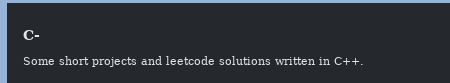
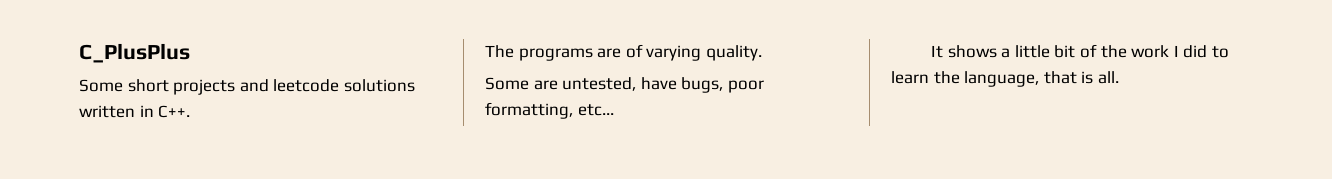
[23,30,40,40] C- -> [79,43,190,63] C_PlusPlus
(364, 61) none -> [485,44,762,61] [485,77,764,93] [485,102,614,119] [931,44,1229,58] [891,71,1119,87] // The programs are of varying quality. // Some are untested, have bugs, poor formatting, etc... // It shows a little bit of the work I did to learn the language, that is all.

